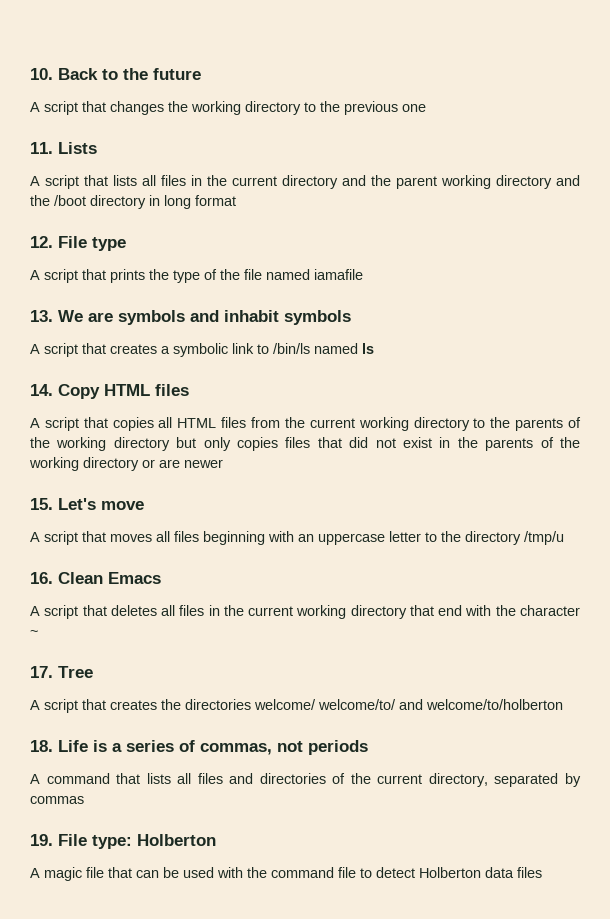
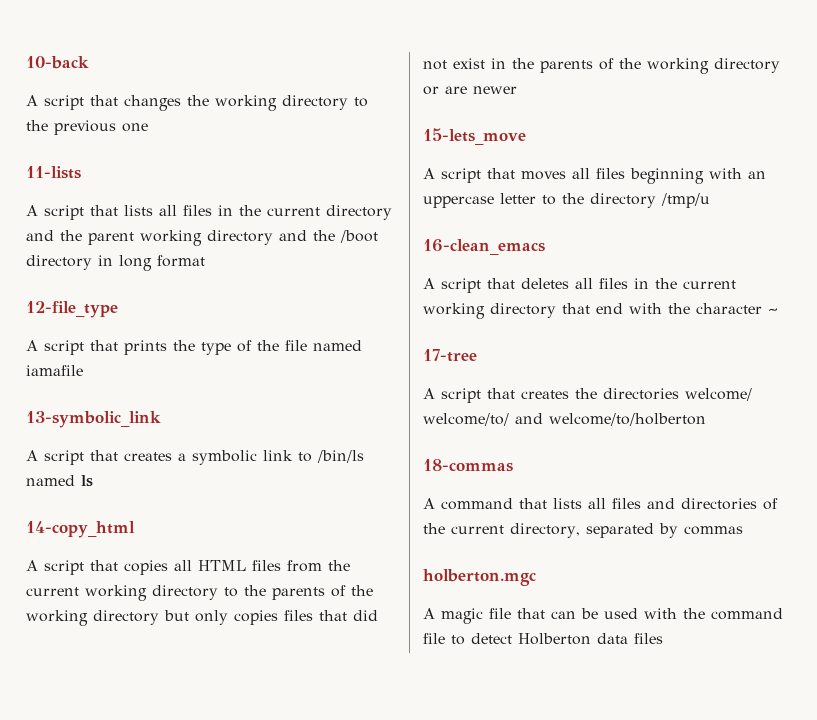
[30,68,201,80] 10. Back to the future -> [26,56,89,69] 10-back
[30,142,97,154] 11. Lists -> [26,166,81,179] 11-lists
[30,236,126,251] 12. File type -> [26,301,118,318] 12-file_type
[30,310,351,325] 13. We are symbols and inhabit symbols -> [26,411,161,428] 13-symbolic_link
[30,384,189,399] 14. Copy HTML files -> [26,521,135,538] 14-copy_html
[30,498,144,510] 15. Let's move -> [423,128,526,145] 15-lets_move
[30,572,161,584] 16. Clean Emacs -> [423,239,545,255] 16-clean_emacs
[30,666,93,678] 17. Tree -> [423,349,477,362] 17-tree
[30,740,368,755] 18. Life is a series of commas, not periods -> [423,459,513,472] 18-commas
[30,834,216,849] 19. File type: Holberton -> [423,569,536,586] holberton.mgc

